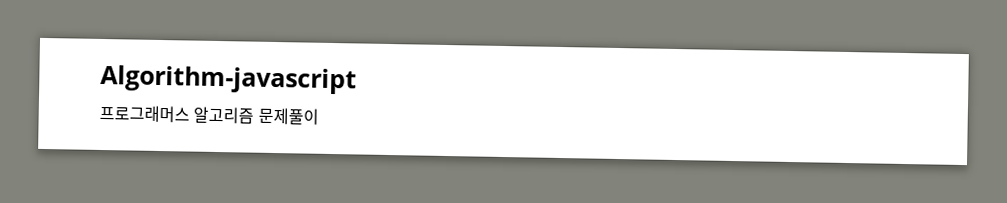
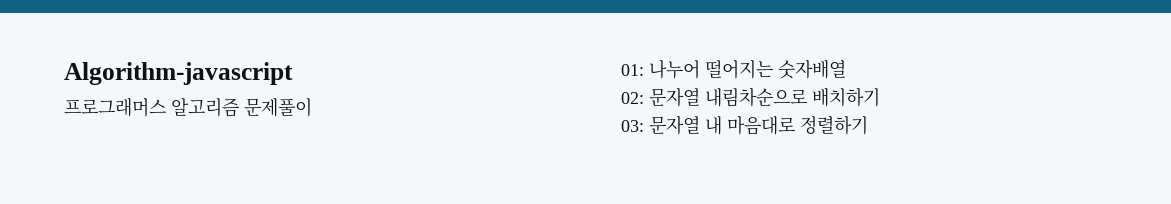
(319, 116) none -> [621,59,846,79] [621,87,880,107] [621,115,868,135] // 01: 나누어 떨어지는 숫자배열 // 02: 문자열 내림차순으로 배치하기 // 03: 문자열 내 마음대로 정렬하기

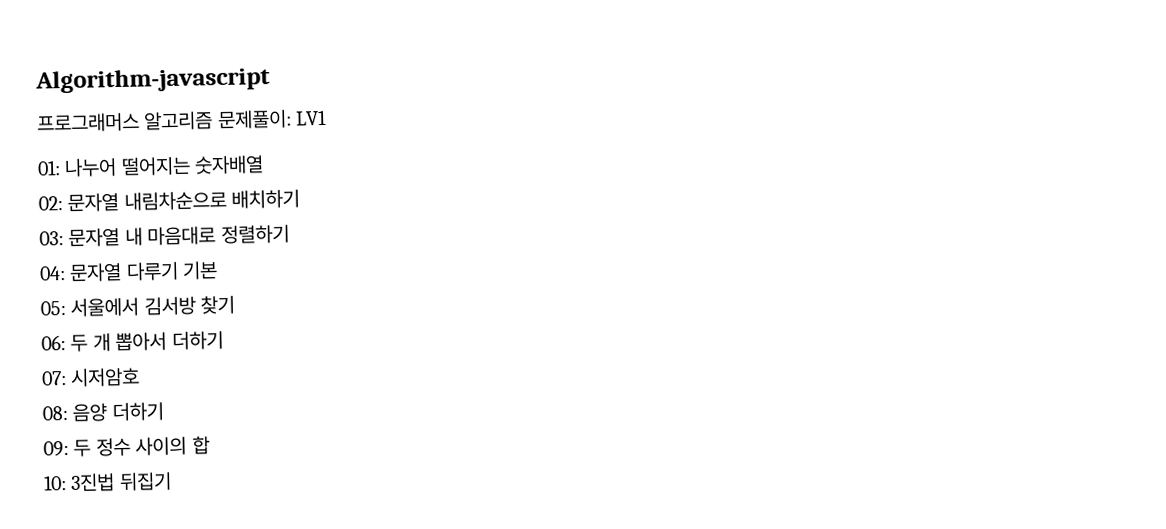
[244,98,312,117] 문제풀이 -> [216,109,328,130] 문제풀이: LV1
(868, 125) none -> [39,261,219,282] [40,295,236,317] [41,330,224,352] [41,367,141,387] [42,402,164,422] [43,436,210,457] [43,472,172,492] // 04: 문자열 다루기 기본 // 05: 서울에서 김서방 찾기 // 06: 두 개 뽑아서 더하기 // 07: 시저암호 // 08: 음양 더하기 // 09: 두 정수 사이의 합 // 10: 3진법 뒤집기

